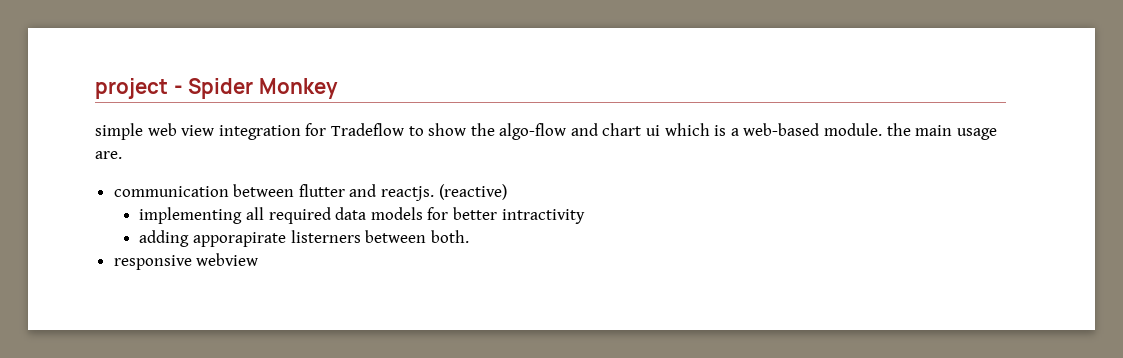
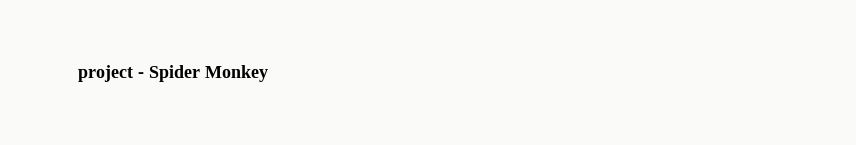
[95,123,997,140] [95,151,122,159] [113,184,507,201] [139,207,585,224] [139,230,469,247] [113,253,259,270] // simple web view integration for Tradeflow to show the algo-flow and chart ui which is a web-based module. the main usage are. // communication between flutter and reactjs. (reactive) // implementing all required data models for better intractivity // adding apporapirate listerners between both. // responsive webview -> (268, 73) none

